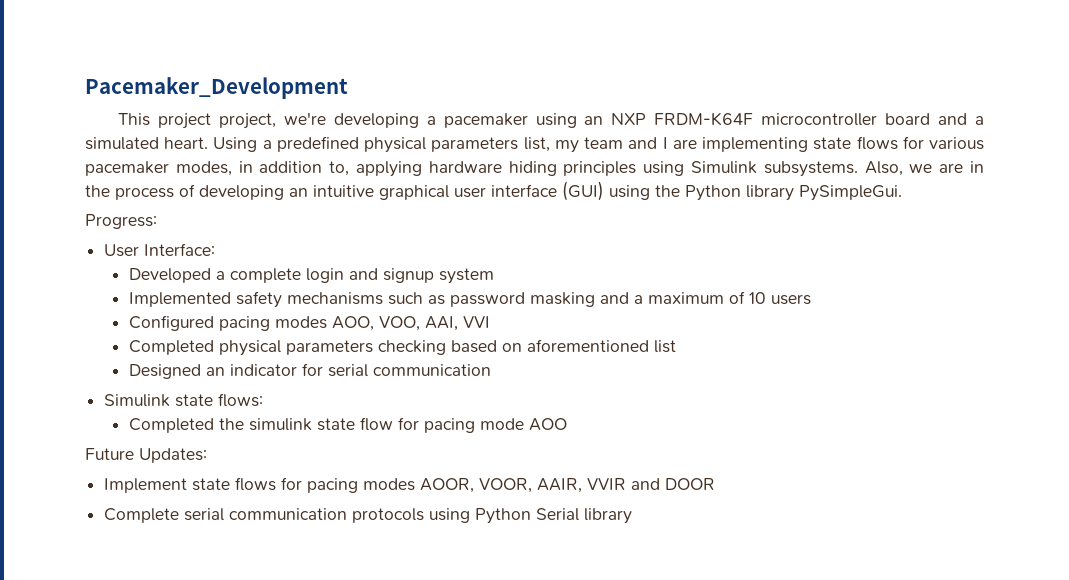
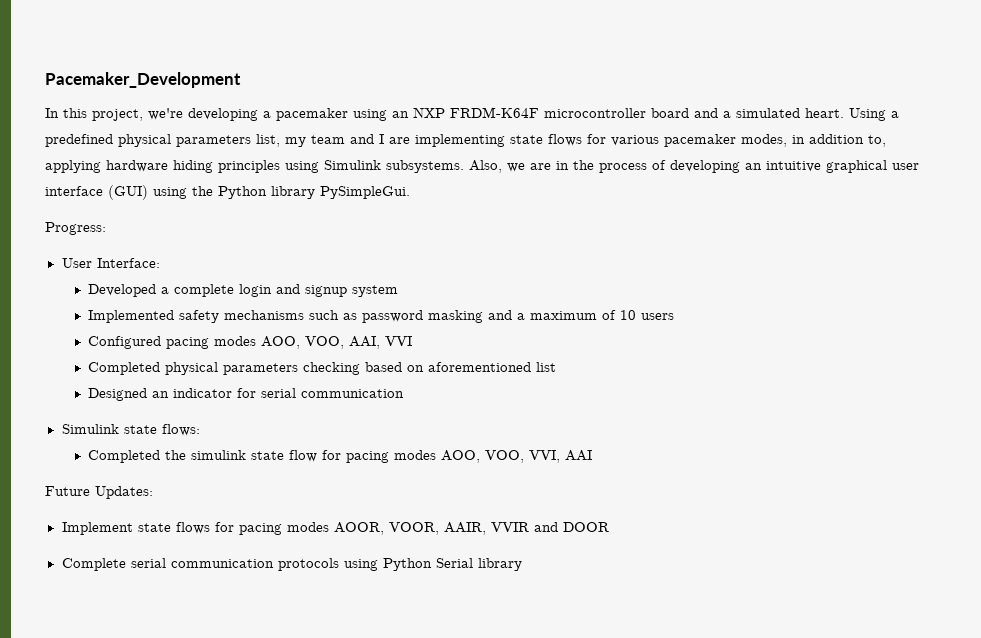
[118,113,211,129] This project -> [45,108,87,118] In this
[479,418,567,431] mode AOO -> [394,450,593,463] modes AOO, VOO, VVI, AAI

